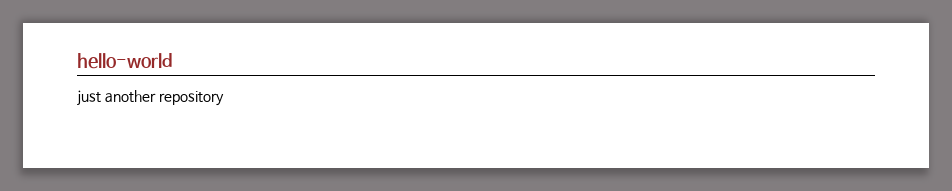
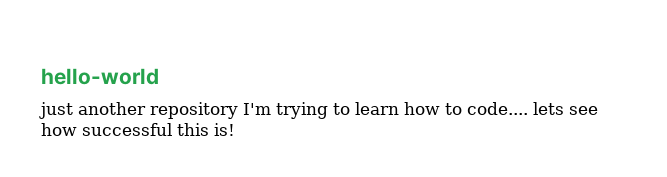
(224, 98) none -> [243,102,598,119] [41,123,235,136] I'm trying to learn how to code.... lets see how successful this is!

